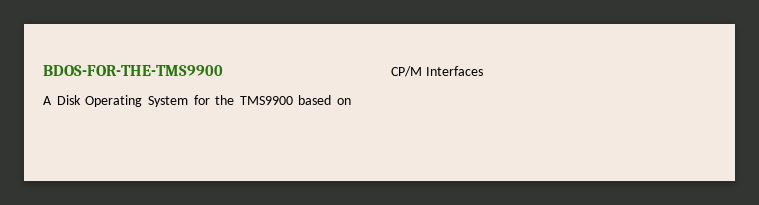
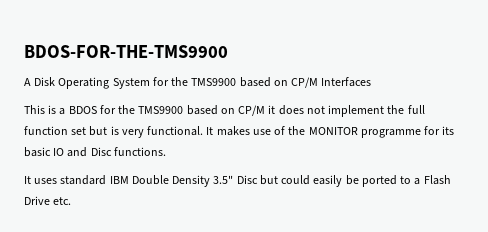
(483, 71) none -> [24,105,425,117] [24,126,455,138] [24,147,166,157] [24,175,451,187] [24,196,72,205] // This is a BDOS for the TMS9900 based on CP/M it does not implement the full function set but is very functional. It makes use of the MONITOR programme for its basic IO and Disc functions. // It uses standard IBM Double Density 3.5" Disc but could easily be ported to a Flash Drive etc.

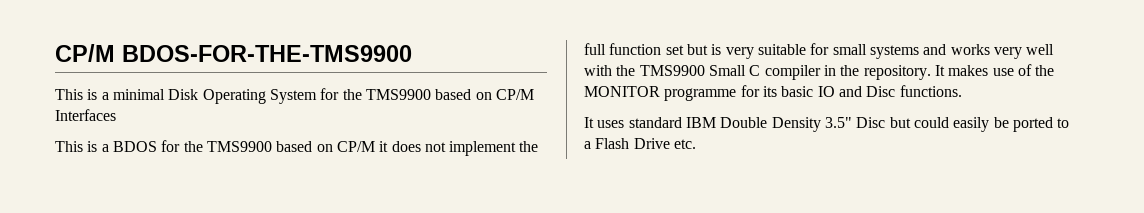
(24, 51) none -> [55,44,115,62] CP/M
[24,78,31,86] A -> [55,89,165,100] This is a minimal
[147,126,204,136] functional. -> [757,43,1055,59] [584,65,931,80] suitable for small systems and works very well with the TMS9900 Small C compiler in the repository.

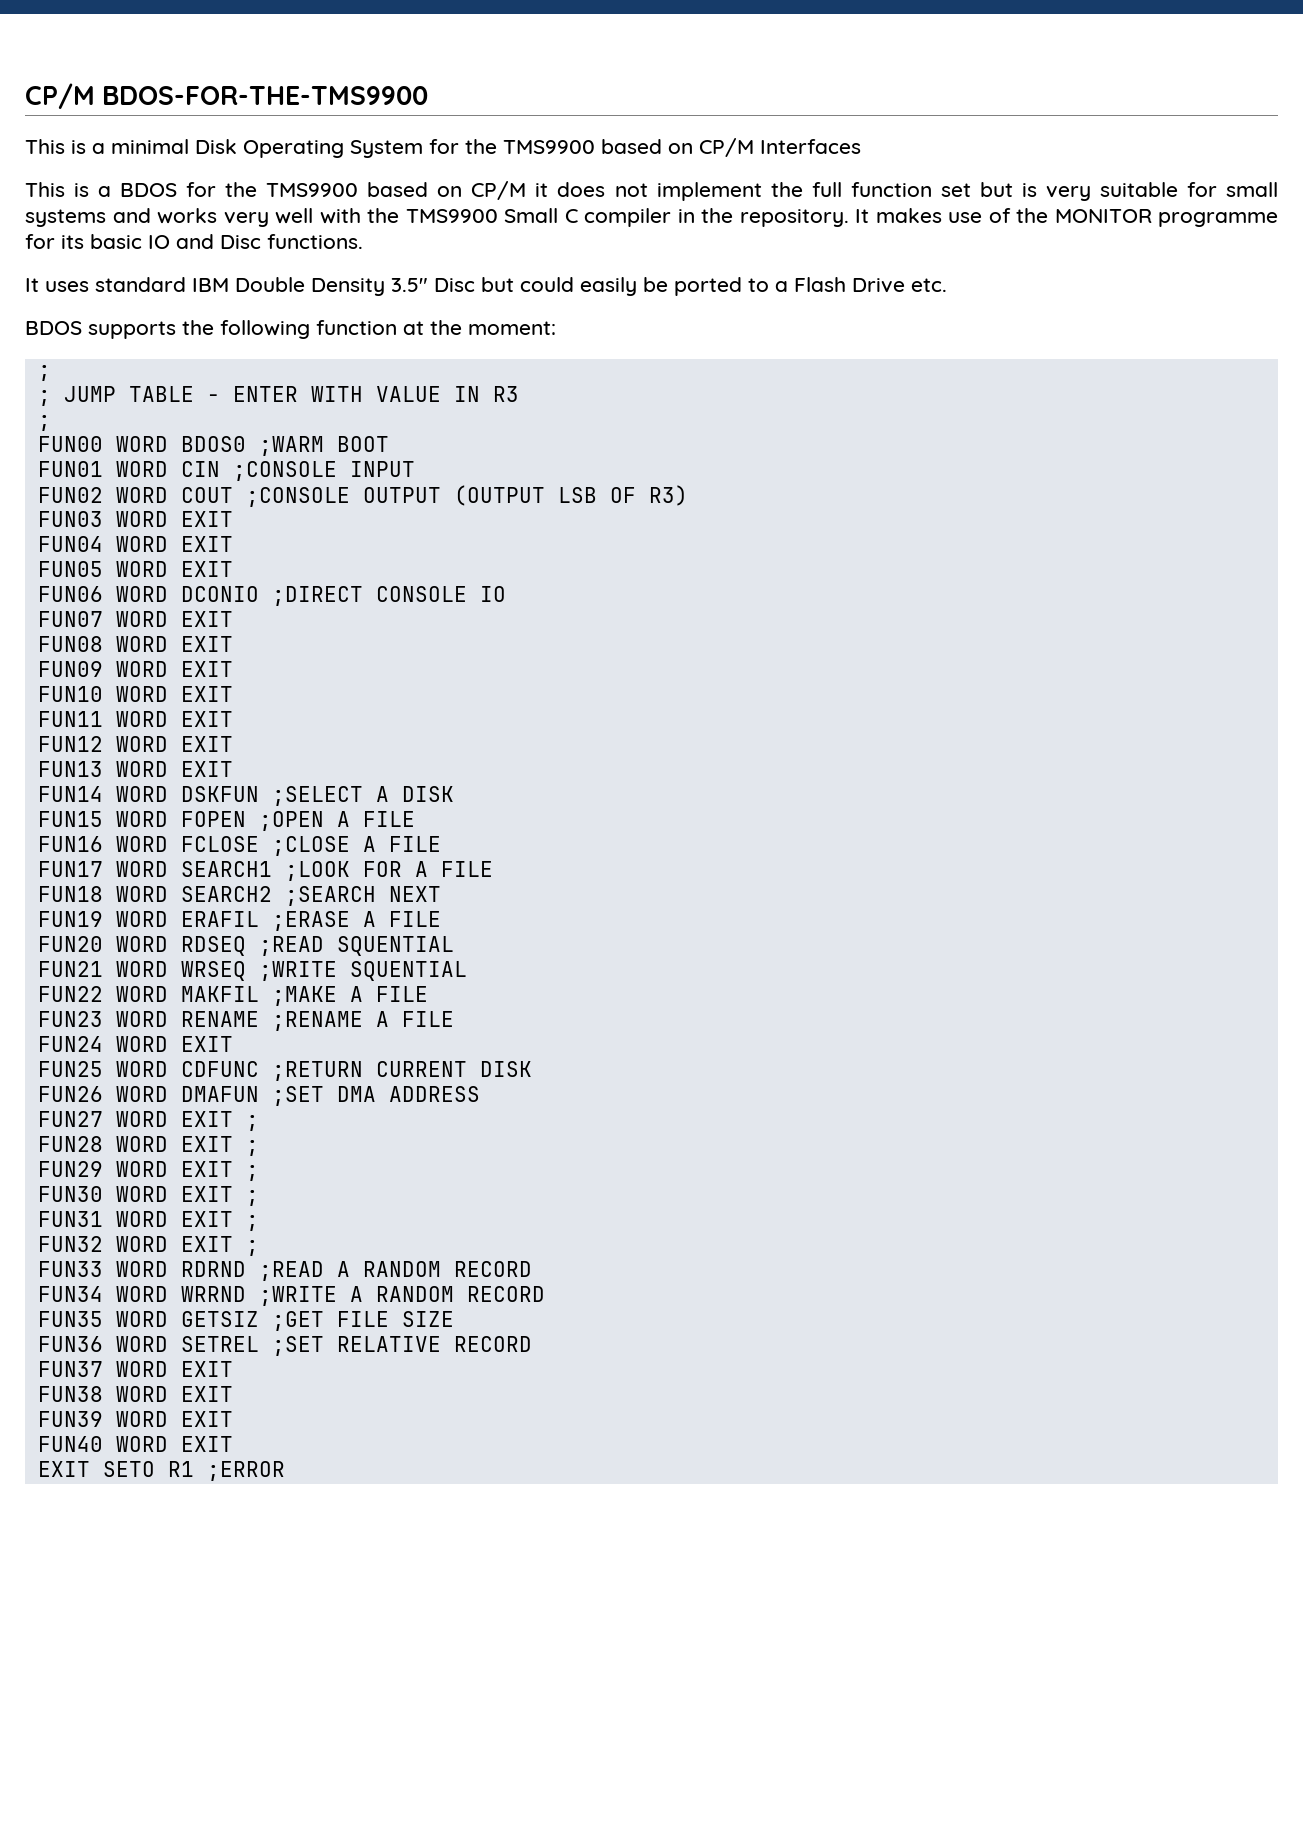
(696, 144) none -> [25,320,556,339] [37,365,51,381] [37,386,519,406] [37,415,51,431] [37,436,389,456] [37,461,415,481] [37,485,688,507] [37,511,233,527] [37,536,233,552] [37,561,233,577] [37,586,506,606] [37,611,233,627] [37,636,233,652] [37,661,233,677] [37,686,233,702] [37,711,233,727] [37,736,233,752] [37,761,233,777] [37,786,454,806] [37,811,415,831] [37,836,441,856] [37,861,493,881] [37,886,441,906] [37,911,441,931] [37,936,454,956] [37,961,467,981] [37,986,428,1006] [37,1011,454,1031] [37,1036,233,1052] [37,1061,532,1081] [37,1086,480,1106] [37,1111,259,1131] [37,1136,259,1156] [37,1161,259,1181] [37,1186,259,1206] [37,1211,259,1231] [37,1236,259,1256] [37,1261,532,1281] [37,1286,545,1306] [37,1311,454,1331] [37,1336,532,1356] [37,1361,233,1377] [37,1386,233,1402] [37,1411,233,1427] [37,1436,233,1452] [37,1461,285,1481] // BDOS supports the following function at the moment: // ; // ; JUMP TABLE - ENTER WITH VALUE IN R3 // ; // FUN00 WORD BDOS0 ;WARM BOOT // FUN01 WORD CIN ;CONSOLE INPUT // FUN02 WORD COUT ;CONSOLE OUTPUT (OUTPUT LSB OF R3) // FUN03 WORD EXIT // FUN04 WORD EXIT // FUN05 WORD EXIT // FUN06 WORD DCONIO ;DIRECT CONSOLE IO // FUN07 WORD EXIT // FUN08 WORD EXIT // FUN09 WORD EXIT // FUN10 WORD EXIT // FUN11 WORD EXIT // FUN12 WORD EXIT // FUN13 WORD EXIT // FUN14 WORD DSKFUN ;SELECT A DISK // FUN15 WORD FOPEN ;OPEN A FILE // FUN16 WORD FCLOSE ;CLOSE A FILE // FUN17 WORD SEARCH1 ;LOOK FOR A FILE // FUN18 WORD SEARCH2 ;SEARCH NEXT // FUN19 WORD ERAFIL ;ERASE A FILE // FUN20 WORD RDSEQ ;READ SQUENTIAL // FUN21 WORD WRSEQ ;WRITE SQUENTIAL // FUN22 WORD MAKFIL ;MAKE A FILE // FUN23 WORD RENAME ;RENAME A FILE // FUN24 WORD EXIT // FUN25 WORD CDFUNC ;RETURN CURRENT DISK // FUN26 WORD DMAFUN ;SET DMA ADDRESS // FUN27 WORD EXIT ; // FUN28 WORD EXIT ; // FUN29 WORD EXIT ; // FUN30 WORD EXIT ; // FUN31 WORD EXIT ; // FUN32 WORD EXIT ; // FUN33 WORD RDRND ;READ A RANDOM RECORD // FUN34 WORD WRRND ;WRITE A RANDOM RECORD // FUN35 WORD GETSIZ ;GET FILE SIZE // FUN36 WORD SETREL ;SET RELATIVE RECORD // FUN37 WORD EXIT // FUN38 WORD EXIT // FUN39 WORD EXIT // FUN40 WORD EXIT // EXIT SETO R1 ;ERROR

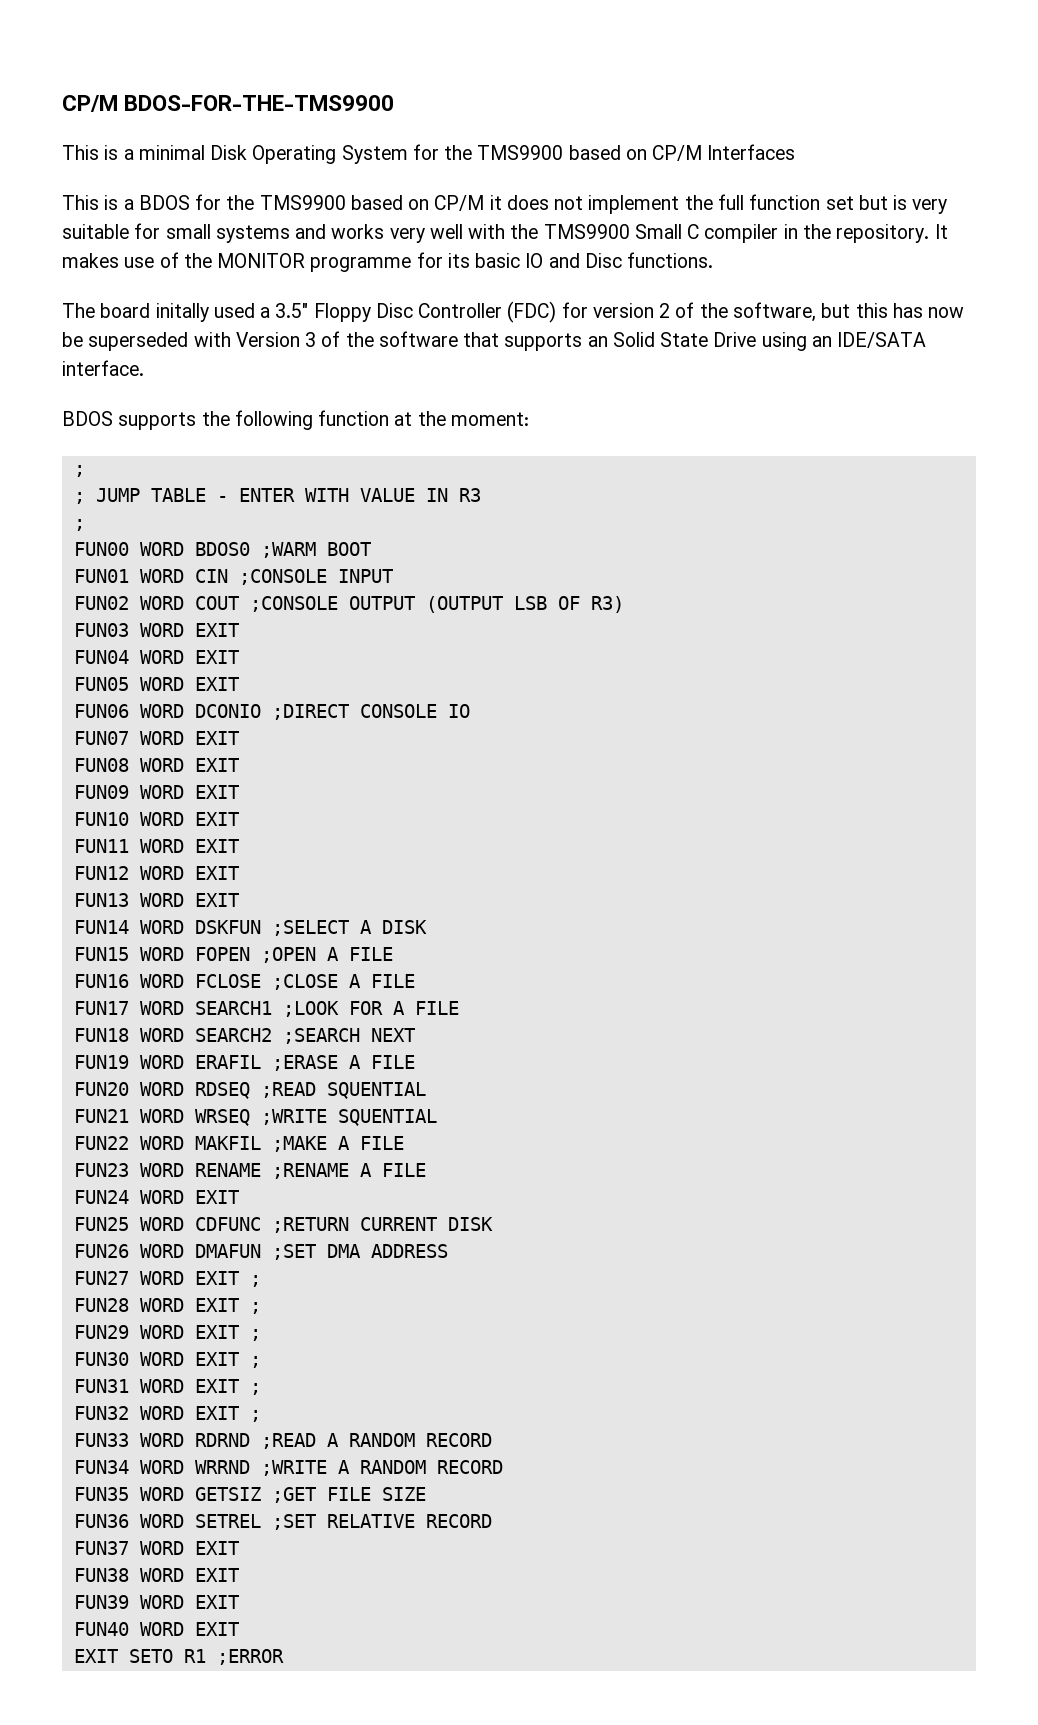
[25,277,947,296] It uses standard IBM Double Density 3.5" Disc but could easily be ported to a Flash Drive etc. -> [62,301,965,323] [62,331,927,351] [62,360,144,376] The board initally used a 3.5" Floppy Disc Controller (FDC) for version 2 of the software, but this has now be superseded with Version 3 of the software that supports an Solid State Drive using an IDE/SATA interface.

